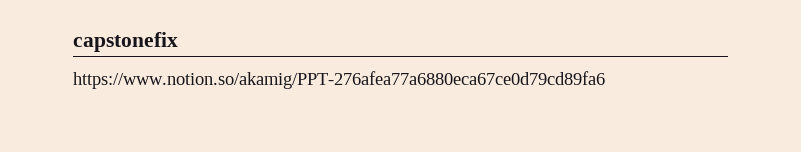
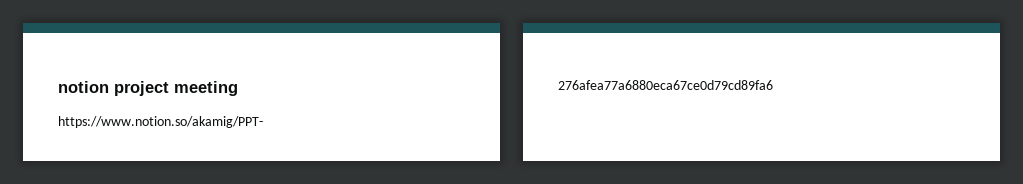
[73,32,178,52] capstonefix -> [58,81,238,96] notion project meeting

